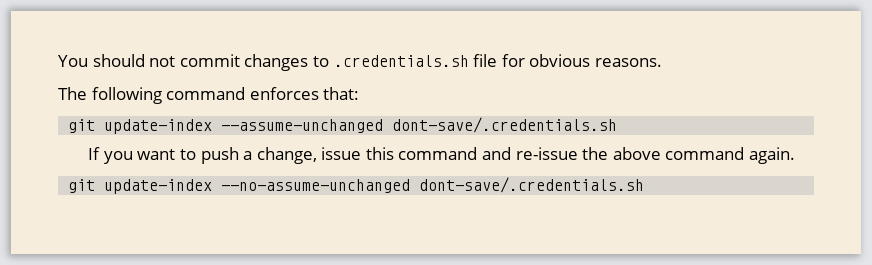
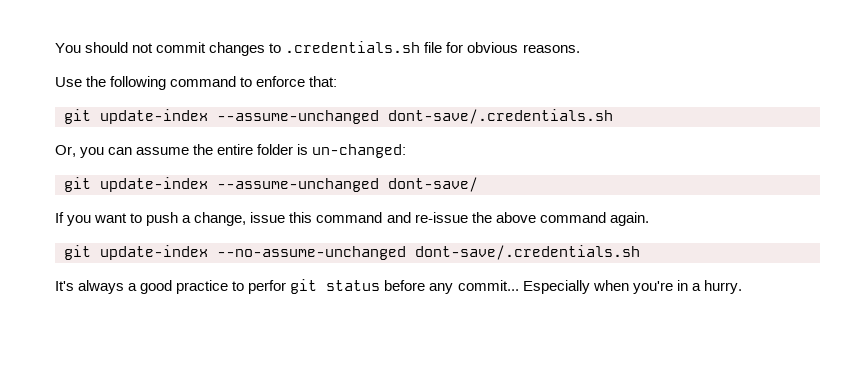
[58,87,319,104] The following command enforces -> [55,76,306,90] Use the following command to enforce
(618, 125) none -> [55,144,407,158] [64,177,478,192] // Or, you can assume the entire folder is un-changed: // git update-index --assume-unchanged dont-save/
(645, 185) none -> [55,279,742,294] // It's always a good practice to perfor git status before any commit... Especially when you're in a hurry.

